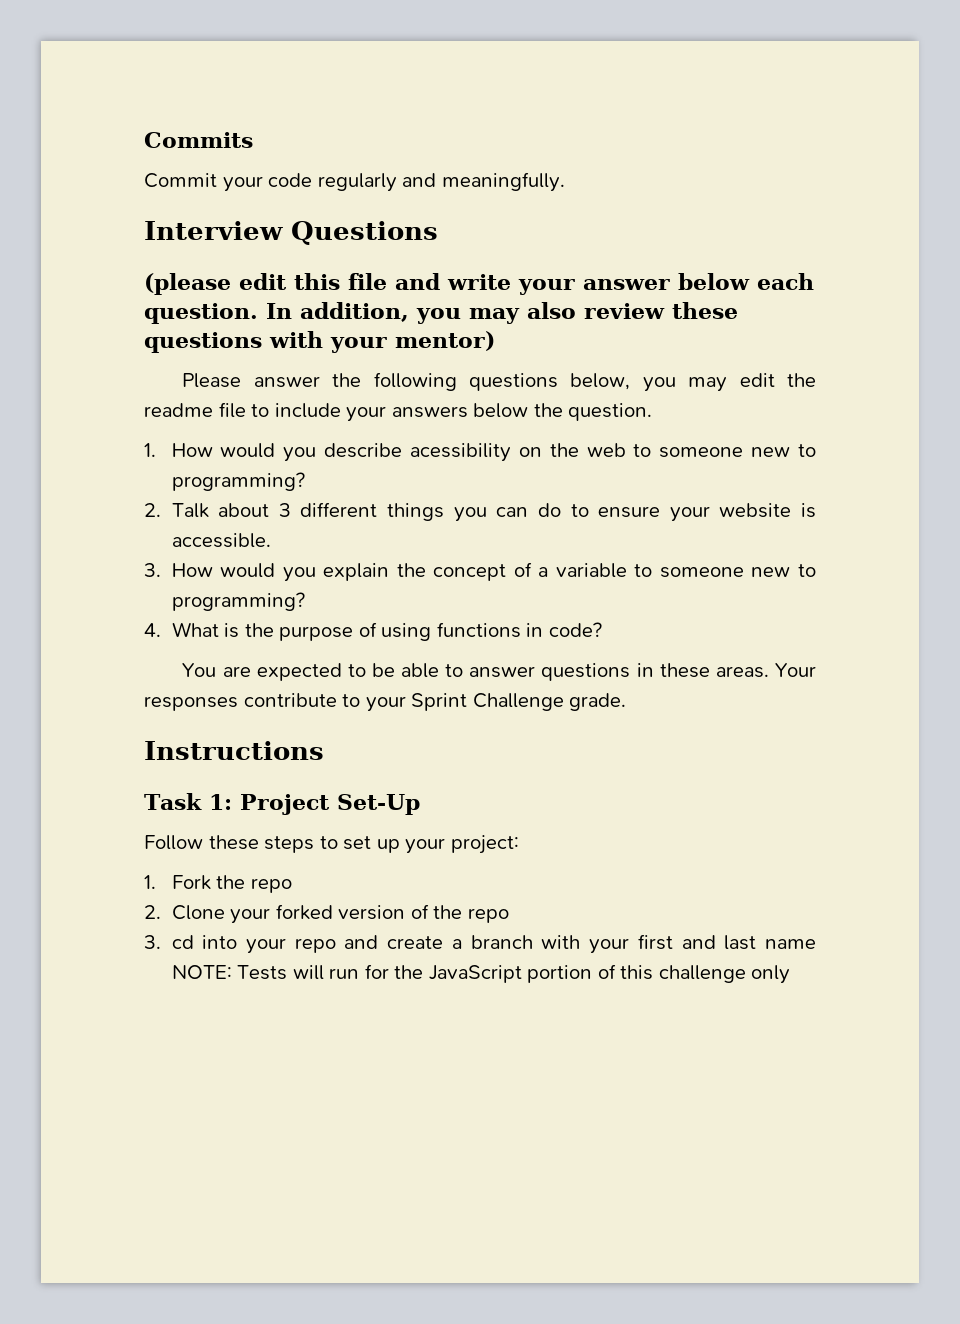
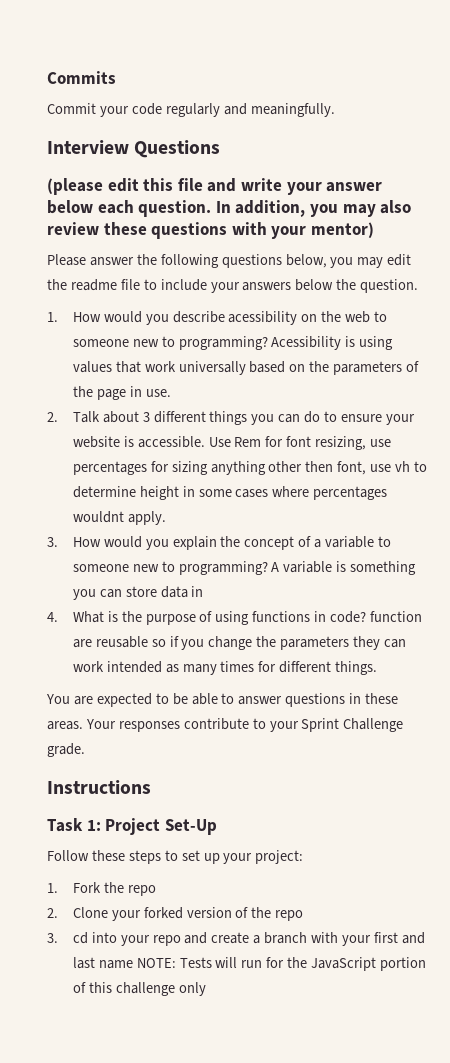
(305, 481) none -> [271,336,394,350] [72,361,420,375] [72,386,171,400] Acessibility is using values that work universally based on the parameters of the page in use.
(271, 540) none -> [208,436,392,450] [72,461,428,475] [72,486,388,500] [72,511,166,525] Use Rem for font resizing, use percentages for sizing anything other then font, use vh to determine height in some cases where percentages wouldnt apply.
(305, 601) none -> [271,561,417,575] [72,586,204,600] A variable is something you can store data in
(602, 629) none -> [370,611,423,622] [72,636,407,650] [72,661,378,675] function are reusable so if you change the parameters they can work intended as many times for different things.

